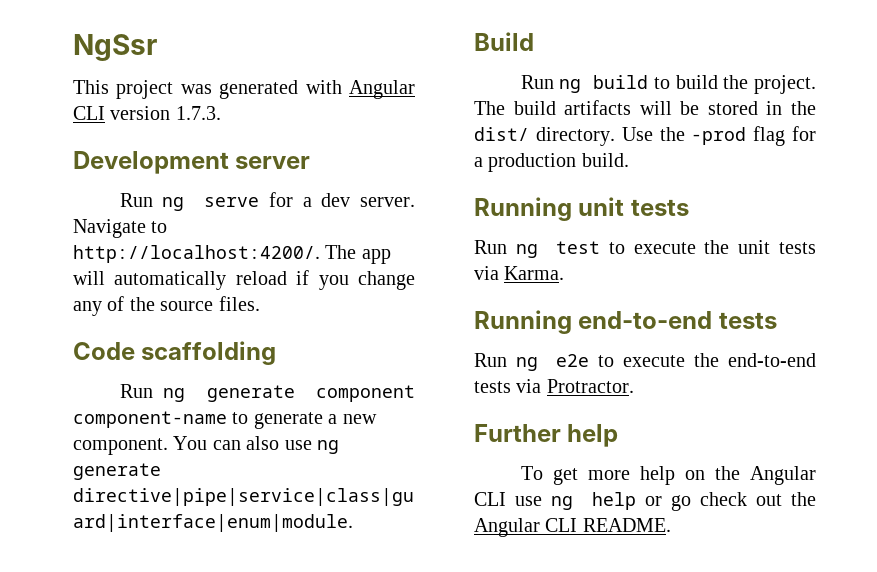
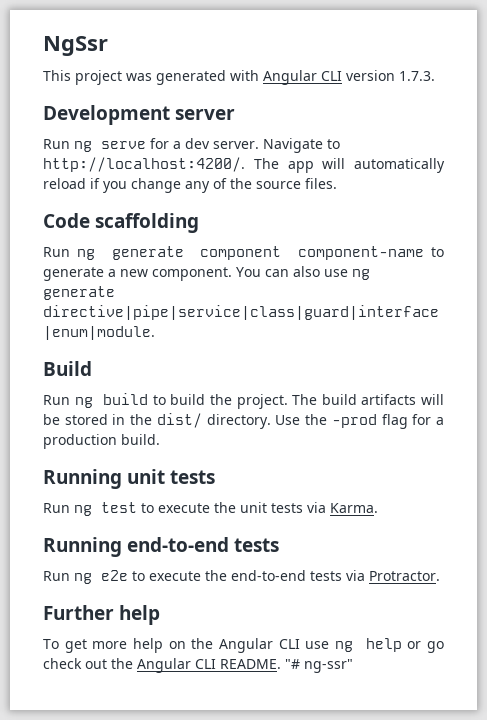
(671, 525) none -> [285,659,353,673] "# ng-ssr"

